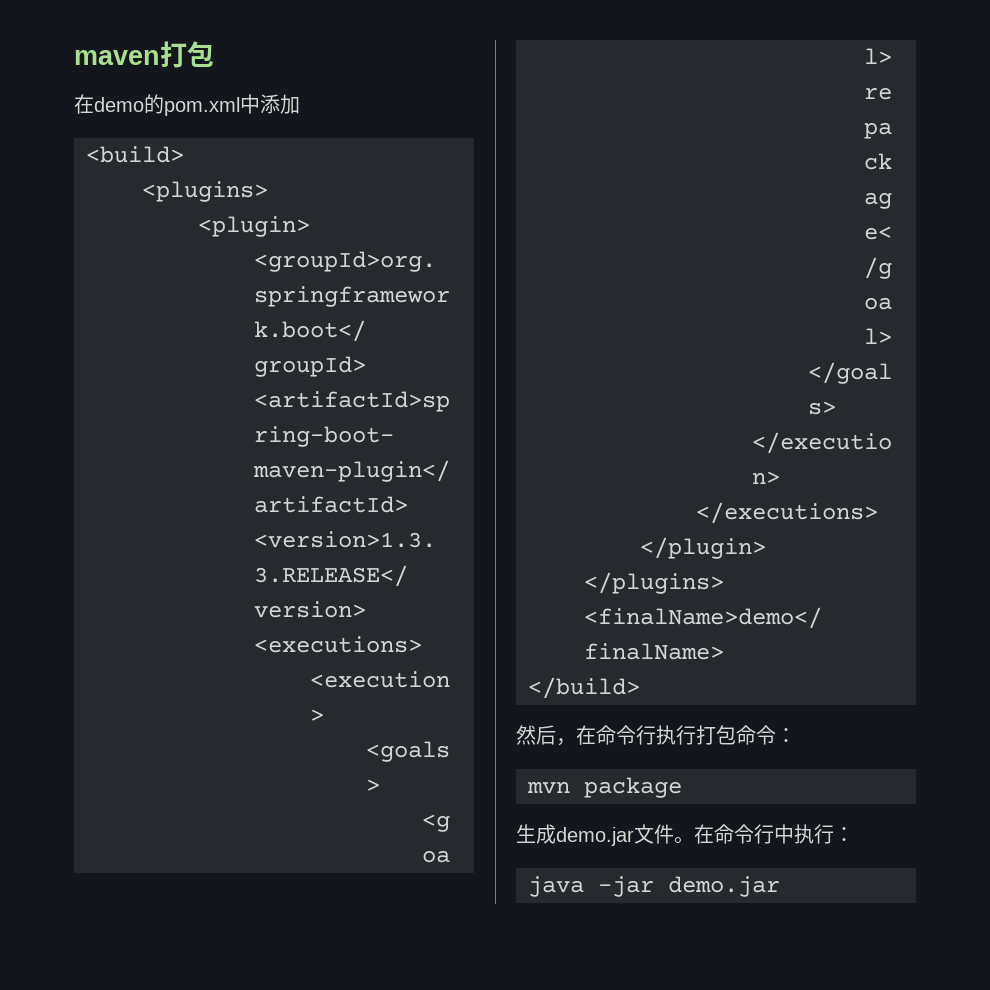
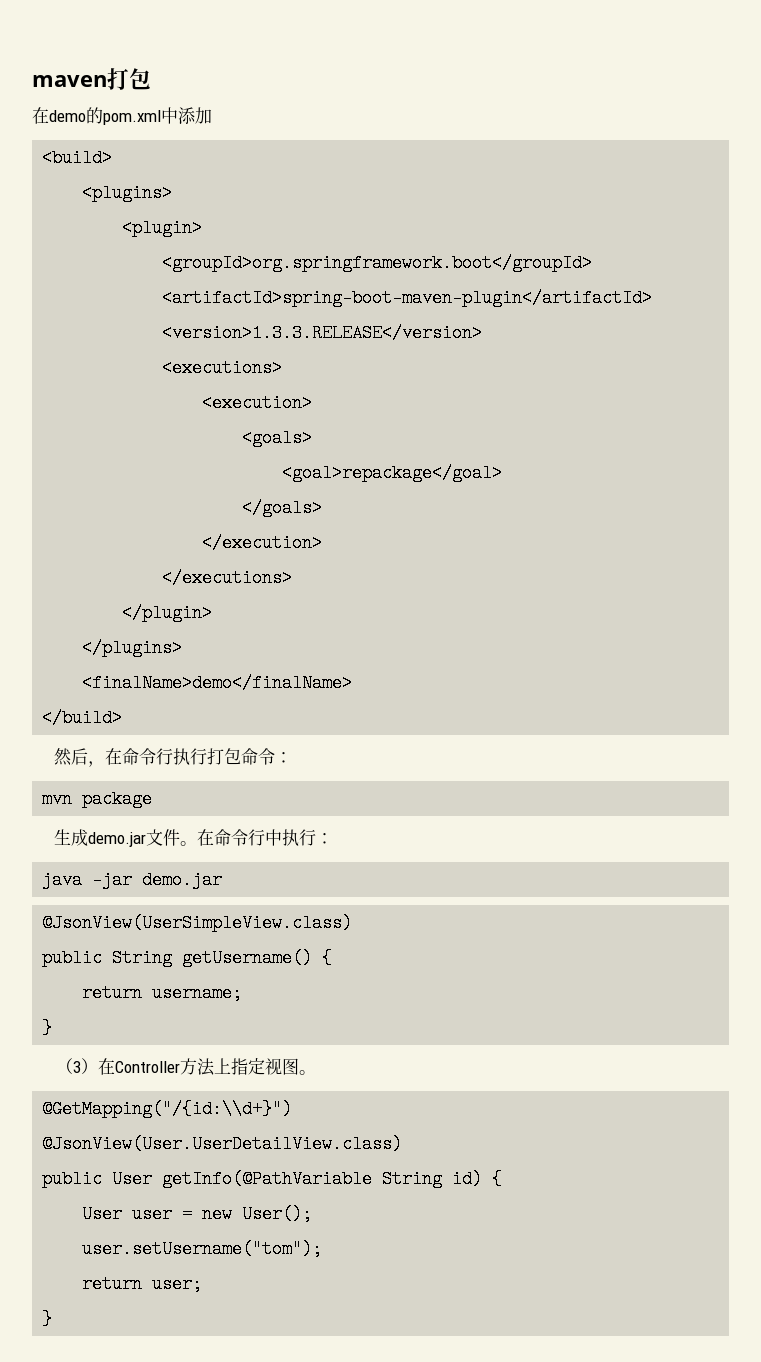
(780, 886) none -> [42,914,353,932] [42,949,333,967] [82,984,243,1002] [42,1019,53,1037] [56,1058,317,1076] [42,1100,293,1118] [42,1135,403,1153] [42,1170,503,1188] [82,1205,313,1223] [82,1240,323,1258] [82,1275,203,1293] [42,1310,53,1328] // @JsonView(UserSimpleView.class) // public String getUsername() { // return username; // } // （3）在Controller方法上指定视图。 // @GetMapping("/{id:\\d+}") // @JsonView(User.UserDetailView.class) // public User getInfo(@PathVariable String id) { // User user = new User(); // user.setUsername("tom"); // return user; // }

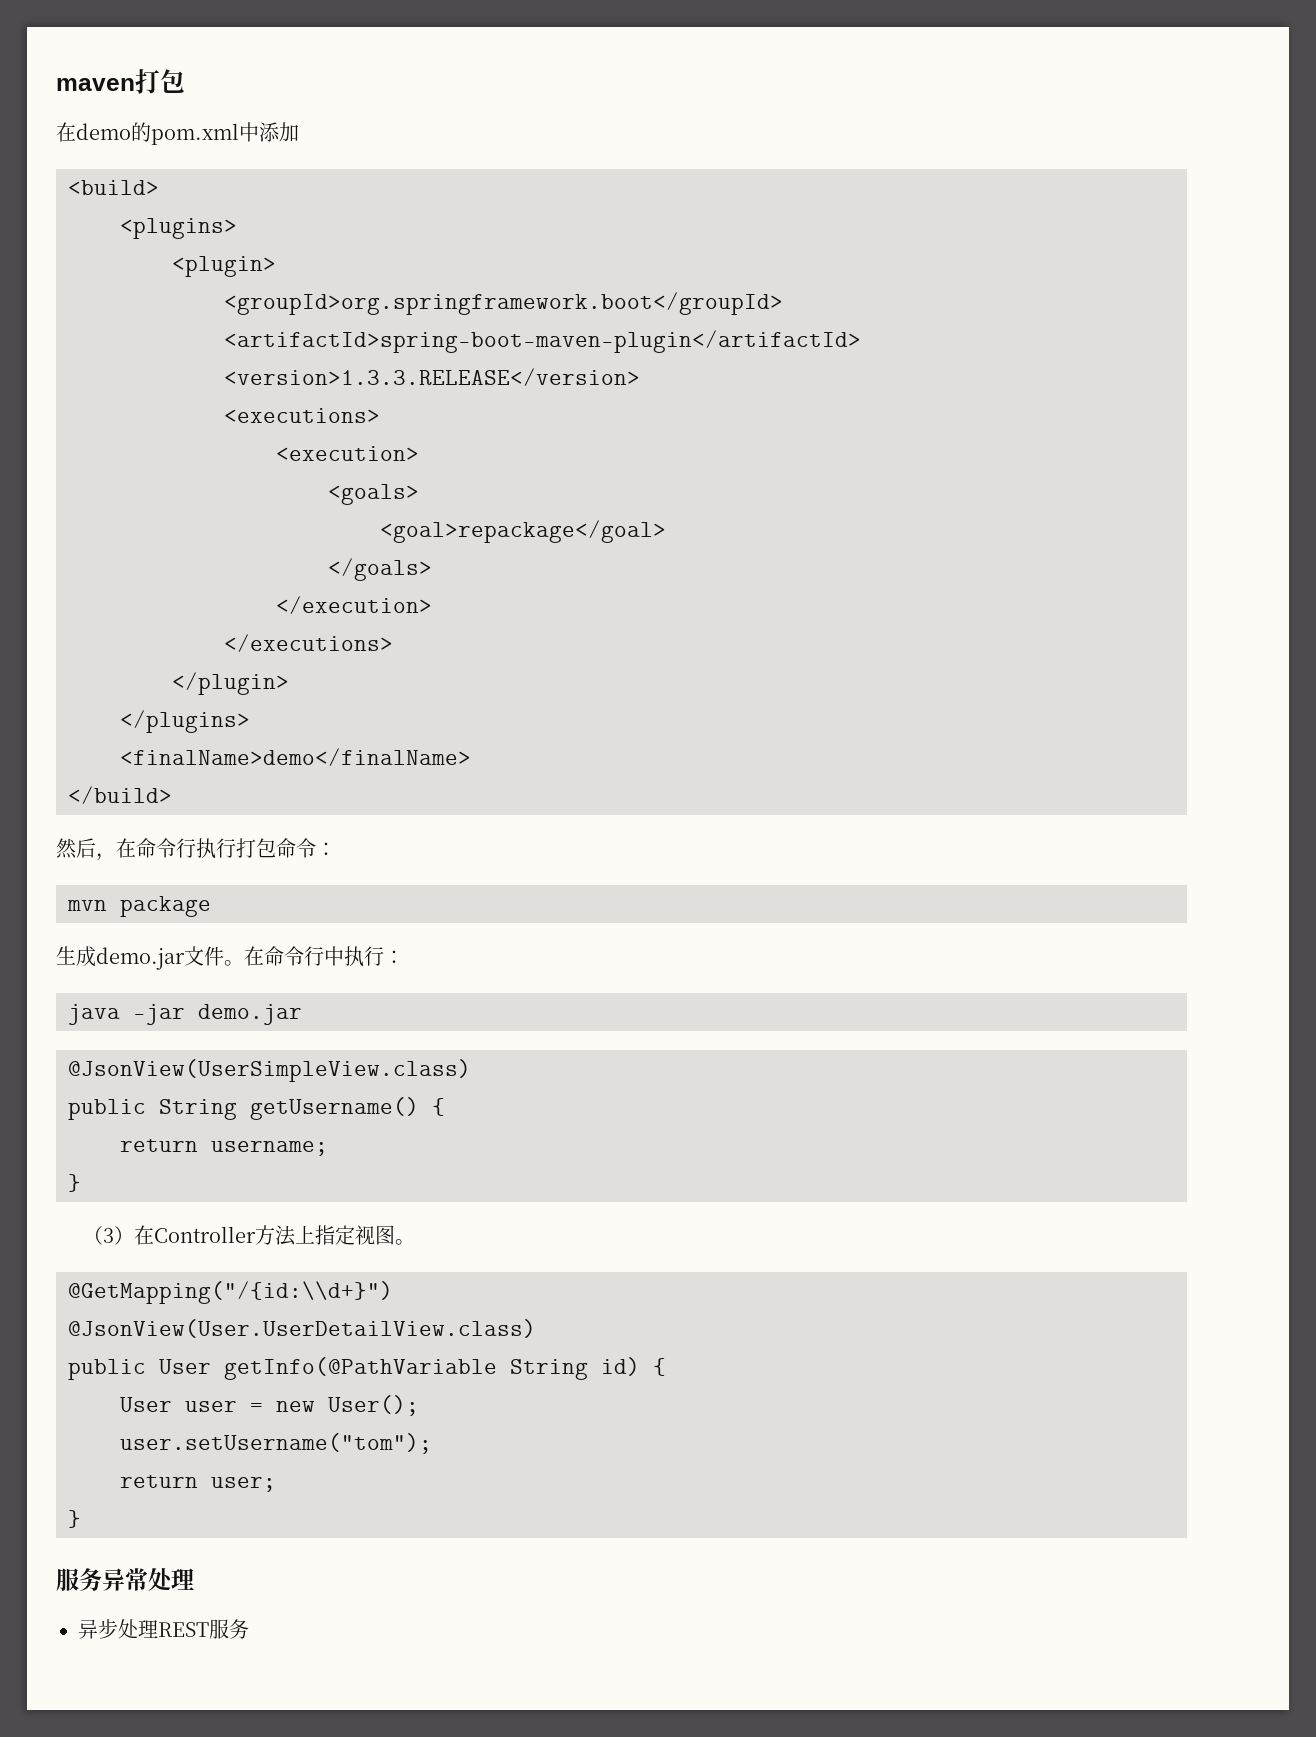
(53, 1319) none -> [56,1568,194,1591] [78,1619,249,1639] // 服务异常处理 // 异步处理REST服务

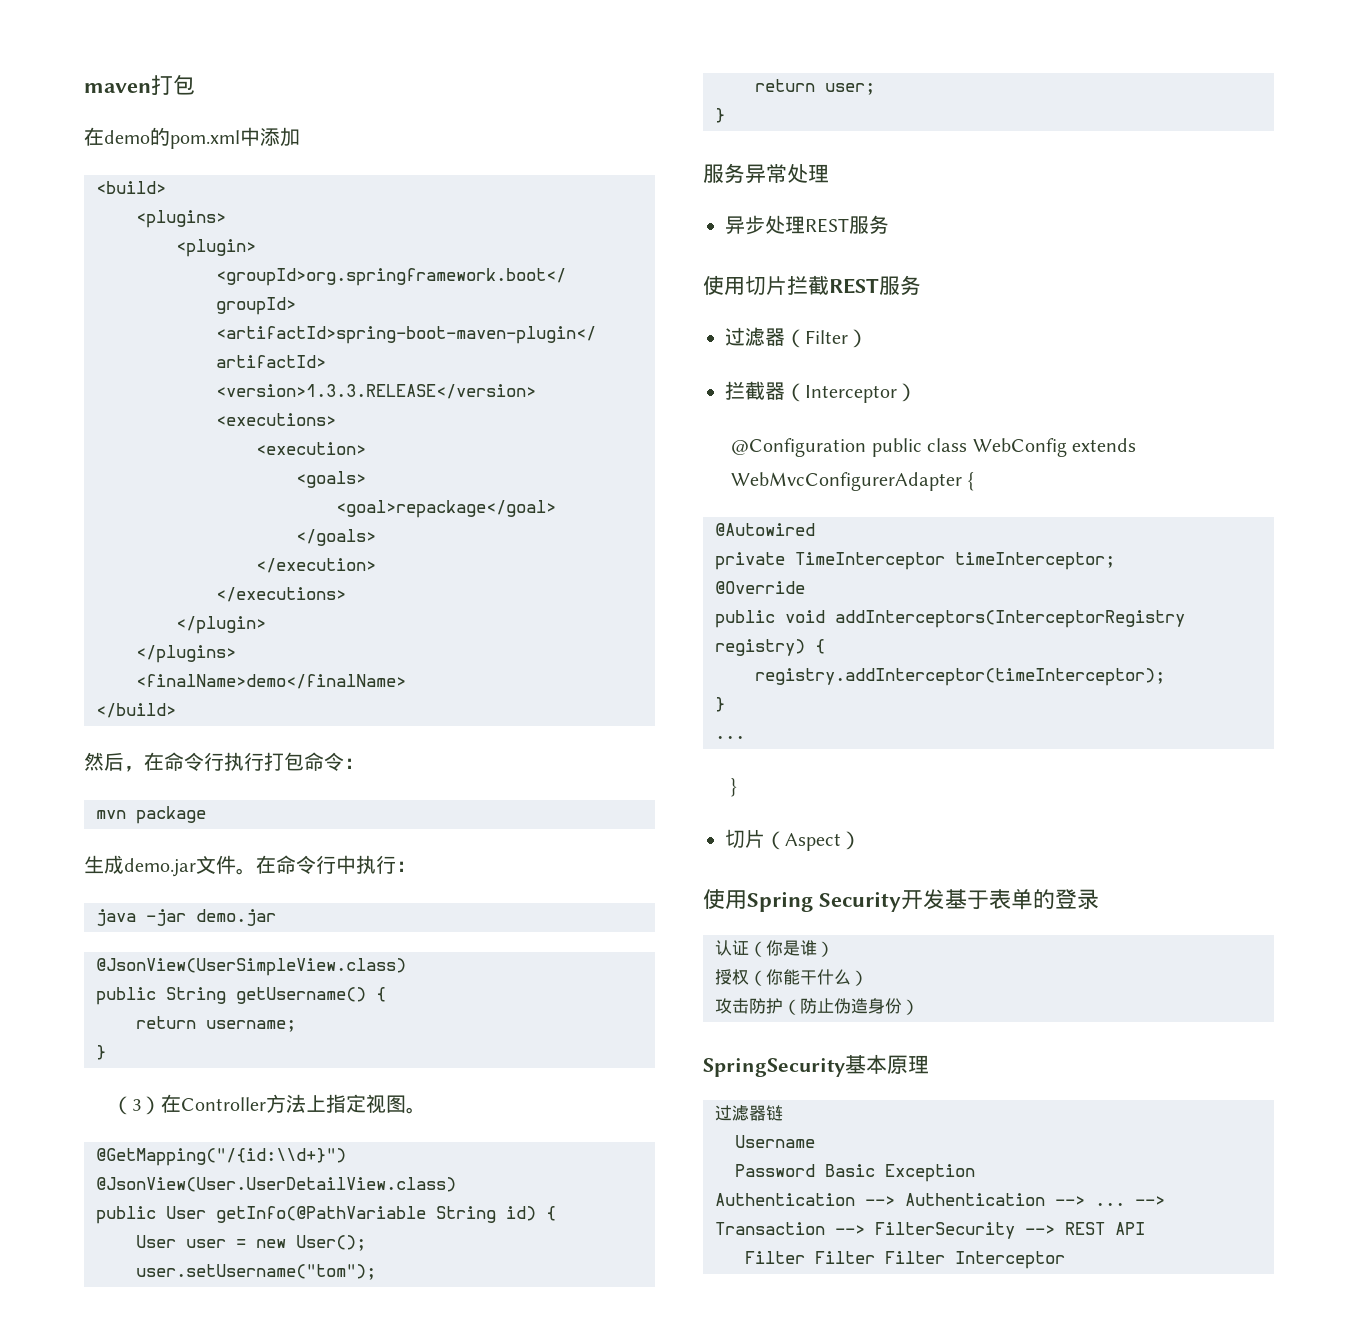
(249, 1629) none -> [703,275,921,296] [725,327,868,348] [725,381,917,403] [731,438,1136,457] [731,472,974,491] [715,523,815,536] [715,552,1115,570] [715,581,805,594] [715,610,1185,628] [715,639,825,656] [755,668,1165,686] [715,697,725,712] [715,735,745,739] [731,778,738,797] [725,829,861,851] [703,889,1099,912] [715,940,834,957] [715,969,868,986] [715,998,919,1015] [703,1054,929,1077] [715,1105,783,1121] [735,1135,815,1148] [735,1164,975,1182] [715,1193,1165,1206] [715,1222,1145,1239] [745,1251,1065,1269] // 使用切片拦截REST服务 // 过滤器（Filter） // 拦截器（Interceptor） // @Configuration public class WebConfig extends WebMvcConfigurerAdapter { // @Autowired // private TimeInterceptor timeInterceptor; // @Override // public void addInterceptors(InterceptorRegistry registry) { // registry.addInterceptor(timeInterceptor); // } // ... // } // 切片（Aspect） // 使用Spring Security开发基于表单的登录 // 认证（你是谁） // 授权（你能干什么） // 攻击防护（防止伪造身份） // SpringSecurity基本原理 // 过滤器链 // Username // Password Basic Exception // Authentication --> Authentication --> ... --> Transaction --> FilterSecurity --> REST API // Filter Filter Filter Interceptor

